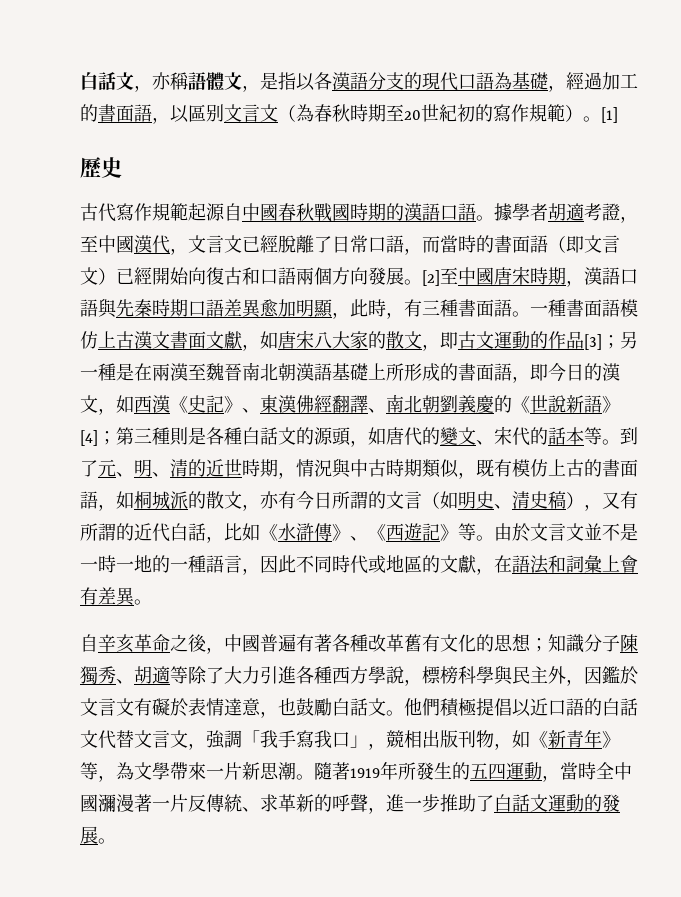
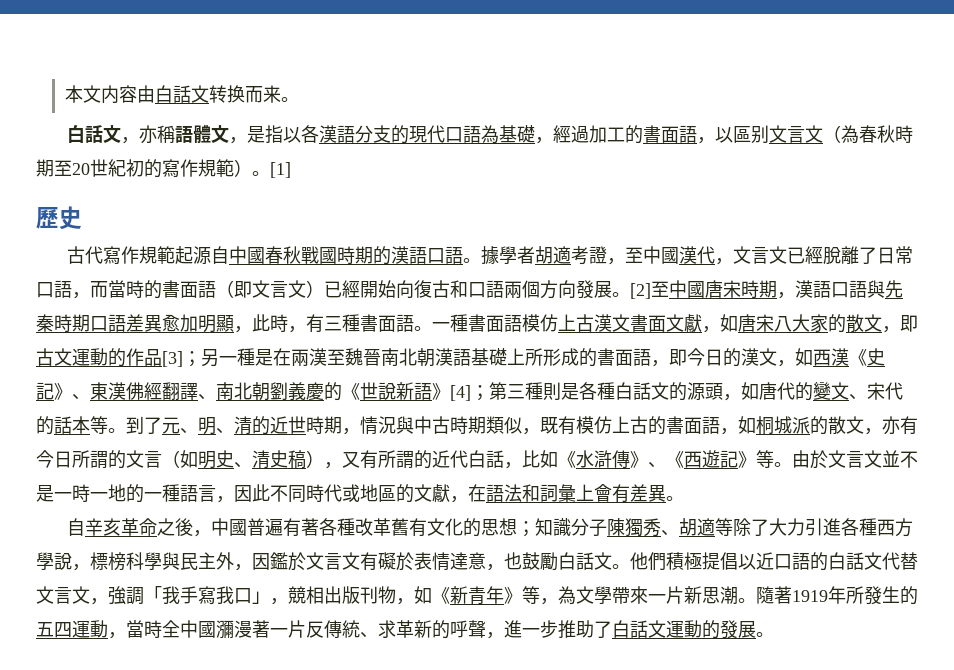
(80, 81) none -> [65,85,300,104] 本文内容由白話文转换而来。 //

